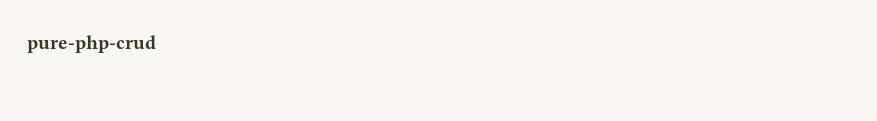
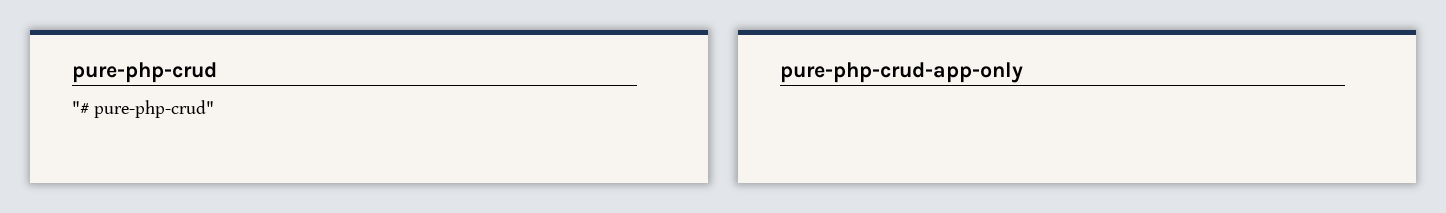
(156, 44) none -> [72,100,214,118] [780,62,1023,83] // "# pure-php-crud" // pure-php-crud-app-only

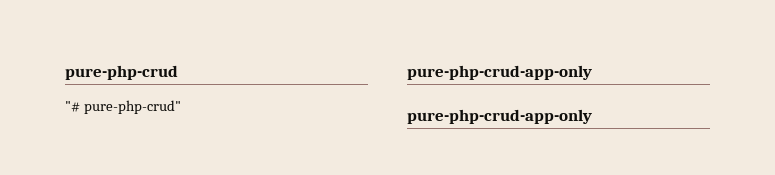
(1023, 72) none -> [407,109,592,124] // pure-php-crud-app-only

